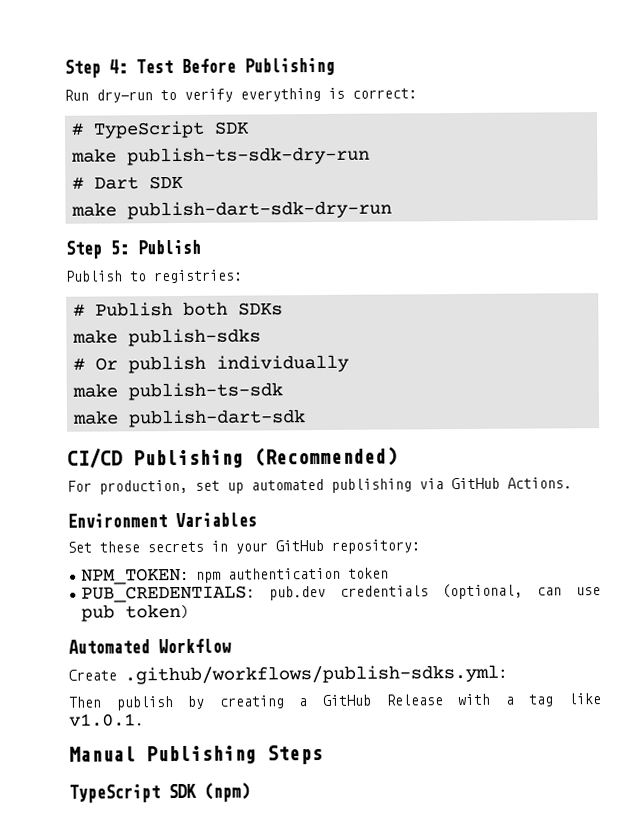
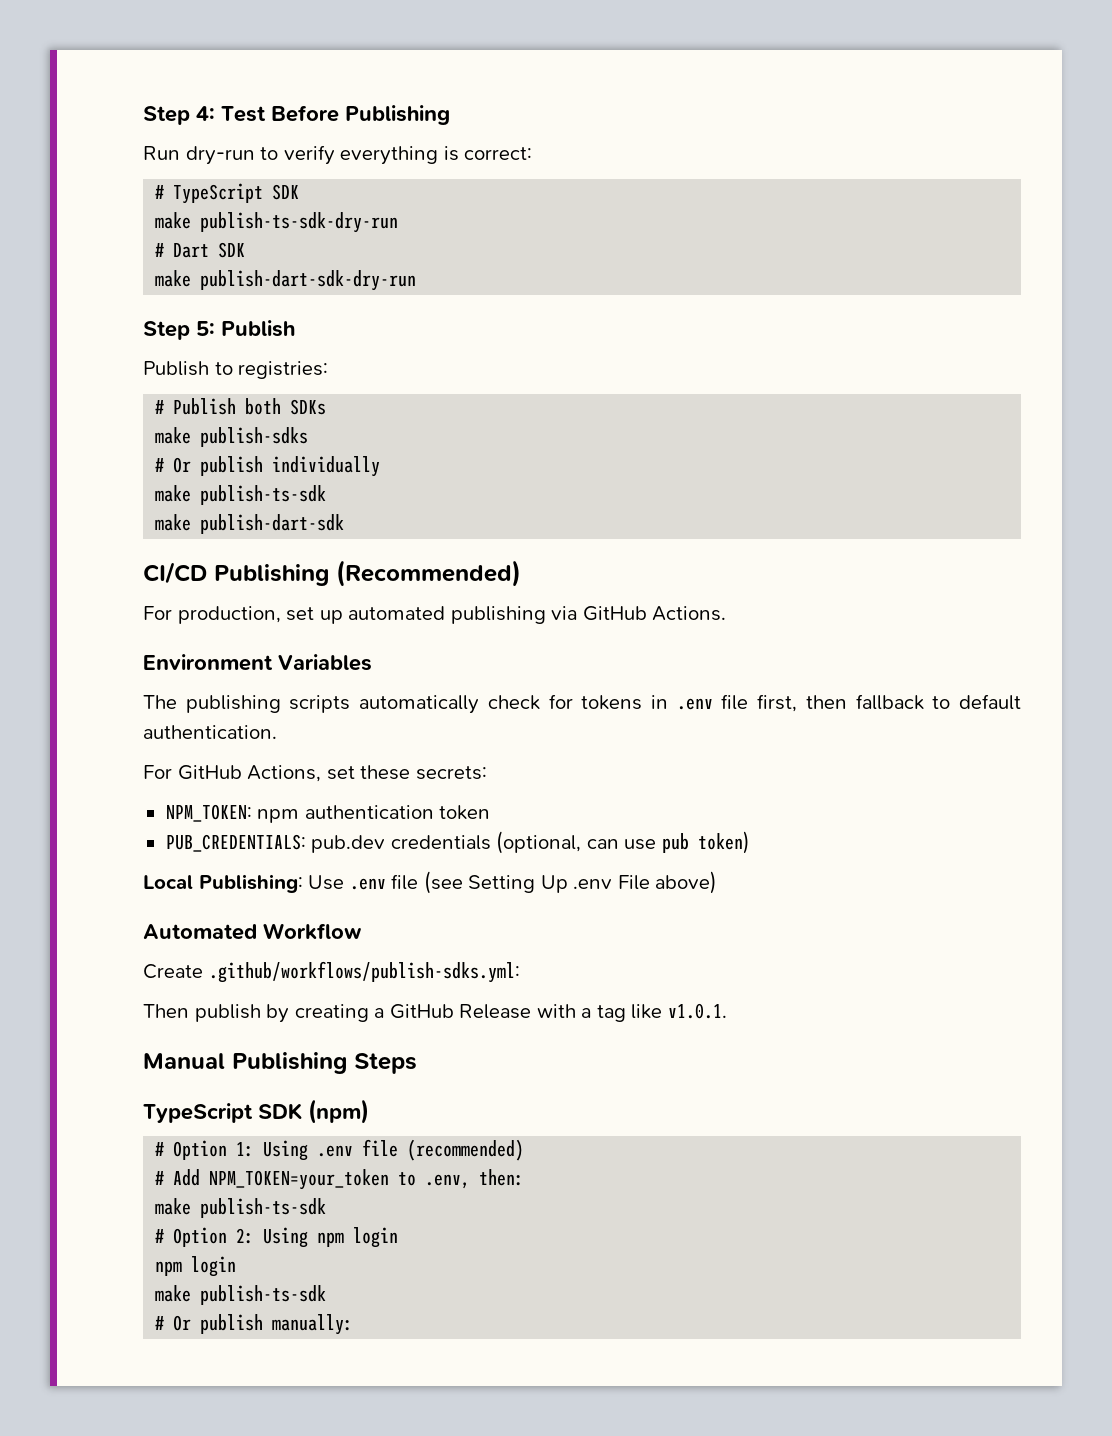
[67,539,420,554] Set these secrets in your GitHub repository: -> [143,694,1021,714] [143,725,277,739] [143,765,487,782] The publishing scripts automatically check for tokens in .env file first, then fallback to default authentication. // For GitHub Actions, set these secrets:
(190, 611) none -> [143,871,718,894] // Local Publishing: Use .env file (see Setting Up .env File above)
(250, 792) none -> [155,1139,525,1161] [155,1169,525,1190] [155,1198,327,1218] [155,1227,399,1248] [155,1256,237,1277] [155,1285,327,1305] [155,1314,354,1335] // # Option 1: Using .env file (recommended) // # Add NPM_TOKEN=your_token to .env, then: // make publish-ts-sdk // # Option 2: Using npm login // npm login // make publish-ts-sdk // # Or publish manually:

